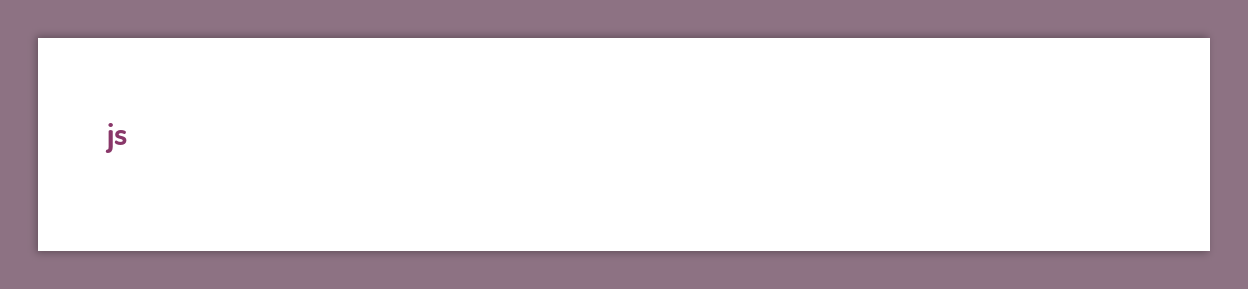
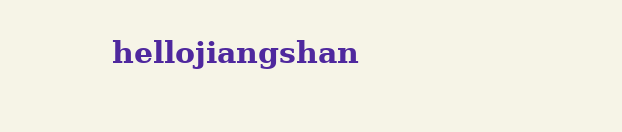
[105,122,127,153] js -> [112,40,359,69] hellojiangshan

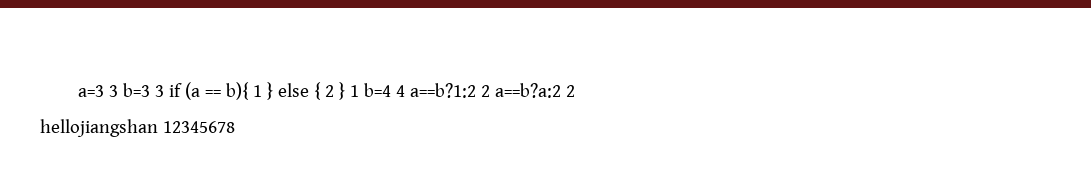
[112,40,359,69] hellojiangshan -> [77,82,575,100] [40,119,235,137] a=3 3 b=3 3 if (a == b){ 1 } else { 2 } 1 b=4 4 a==b?1:2 2 a==b?a:2 2 // hellojiangshan 12345678

